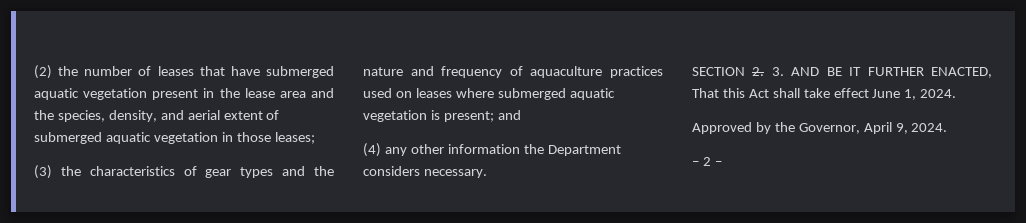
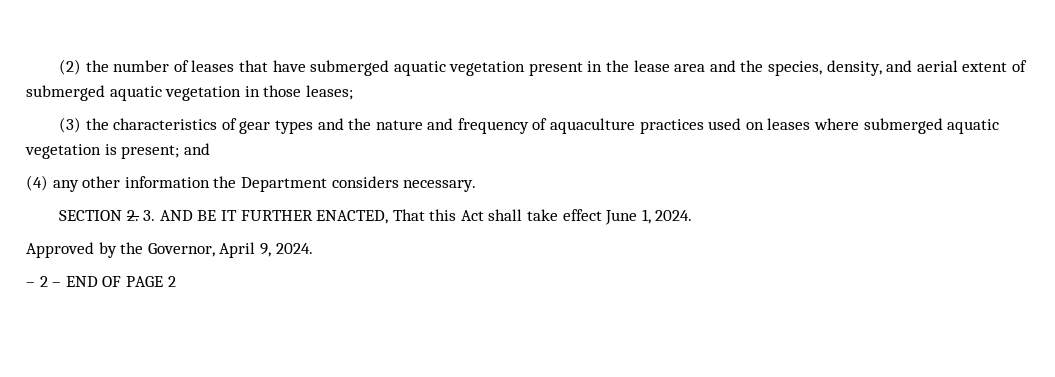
(722, 163) none -> [65,276,176,287] END OF PAGE 2

